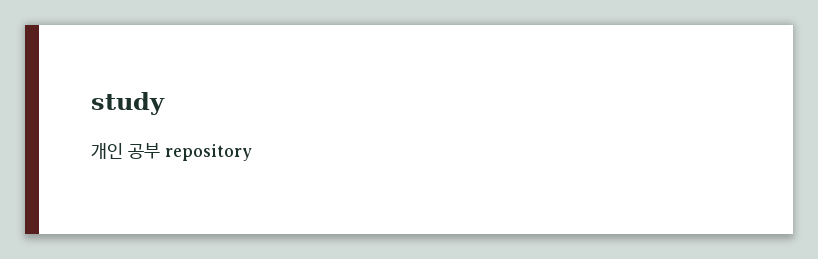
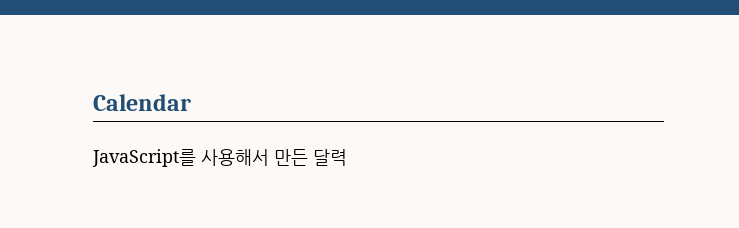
[91,92,165,115] [91,143,252,161] study // 개인 공부 repository -> [93,94,191,111] [92,149,347,167] Calendar // JavaScript를 사용해서 만든 달력

